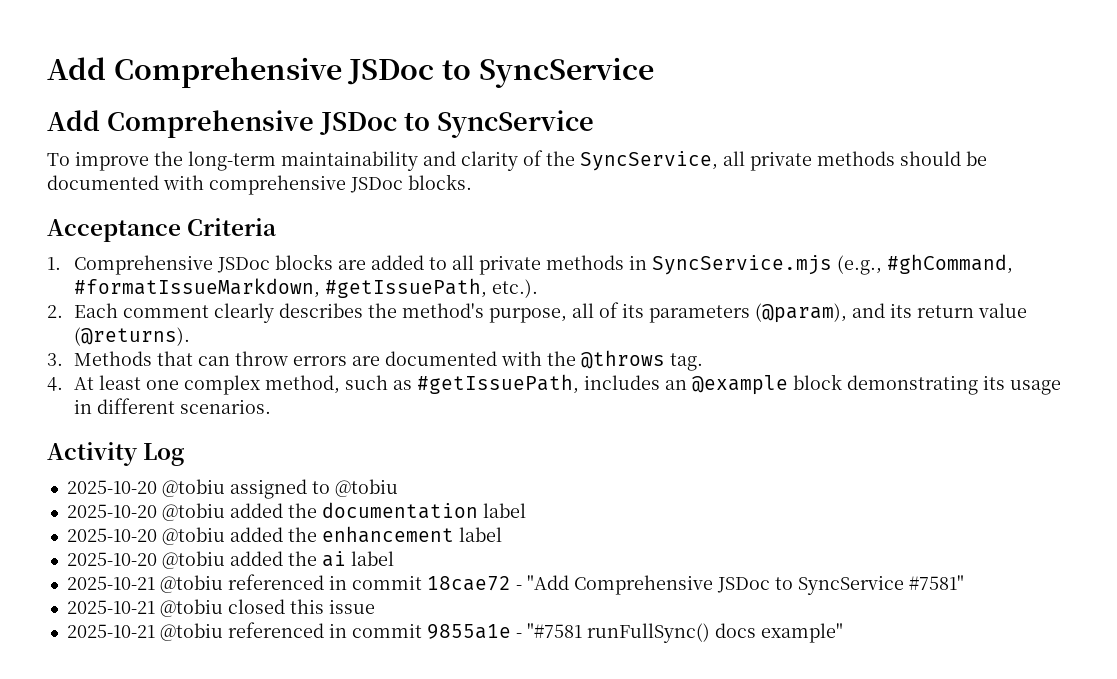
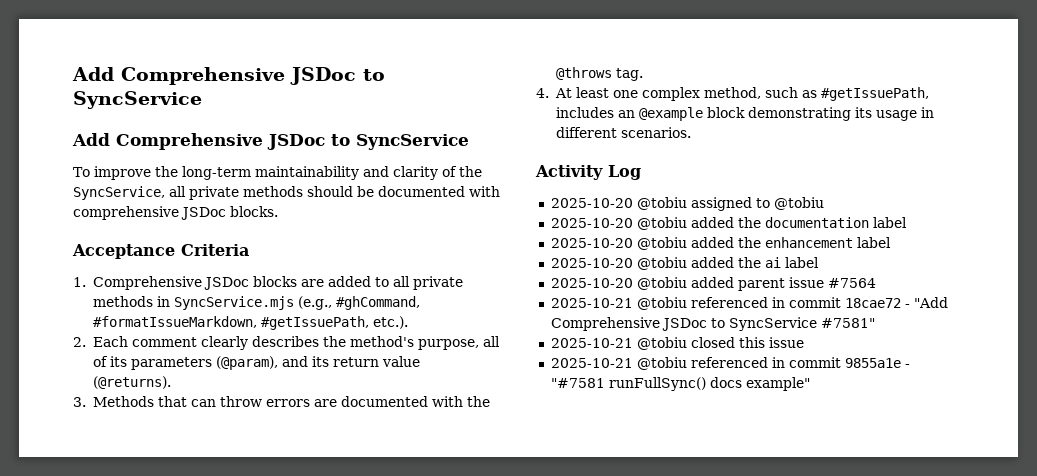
(394, 558) none -> [550,277,876,291] // 2025-10-20 @tobiu added parent issue #7564

